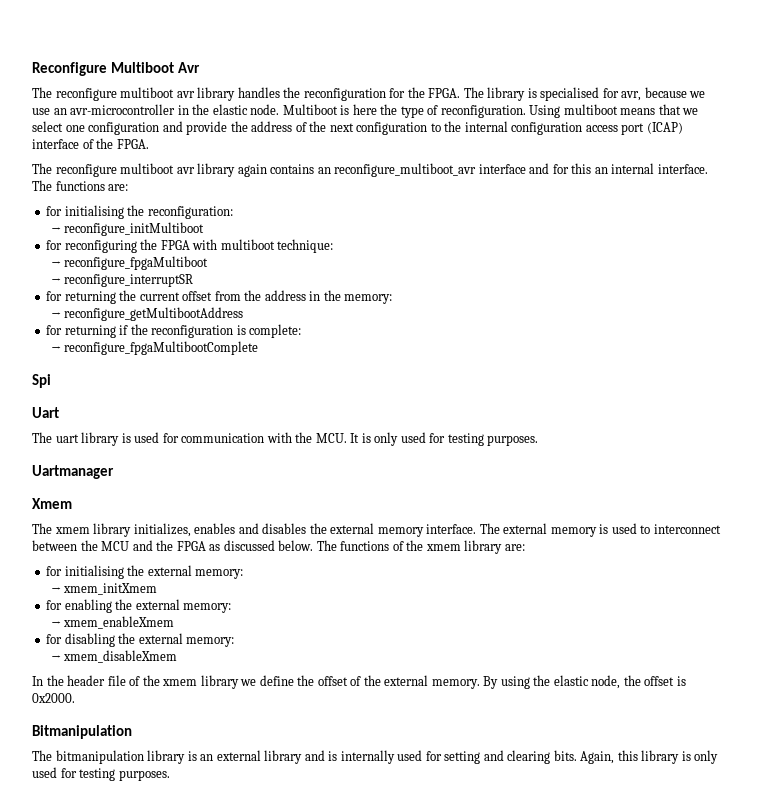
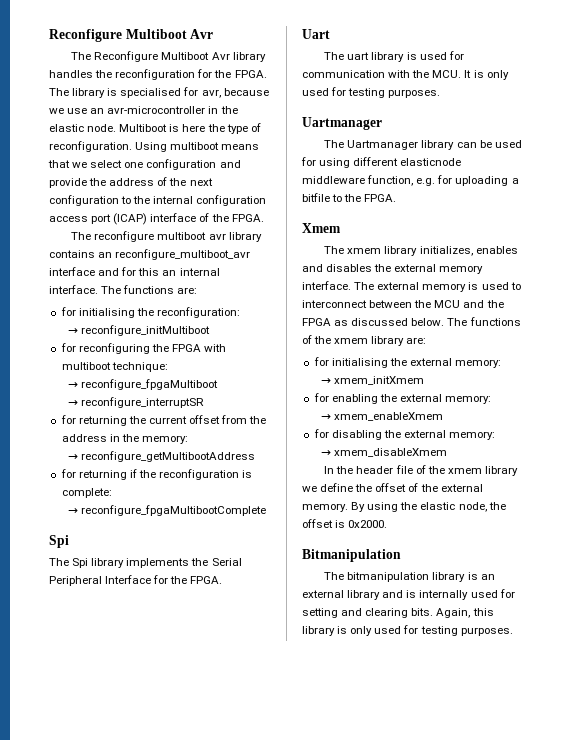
[55,87,195,101] reconfigure multiboot avr -> [94,51,230,62] Reconfigure Multiboot Avr
[237,164,267,177] again -> (262, 237) none
(51, 381) none -> [49,558,242,568] [49,575,223,586] // The Spi library implements the Serial Peripheral Interface for the FPGA.
(114, 472) none -> [324,140,522,150] [301,157,462,168] [302,175,519,186] [302,193,397,202] // The Uartmanager library can be used for using different elasticnode middleware function, e.g. for uploading a bitfile to the FPGA.

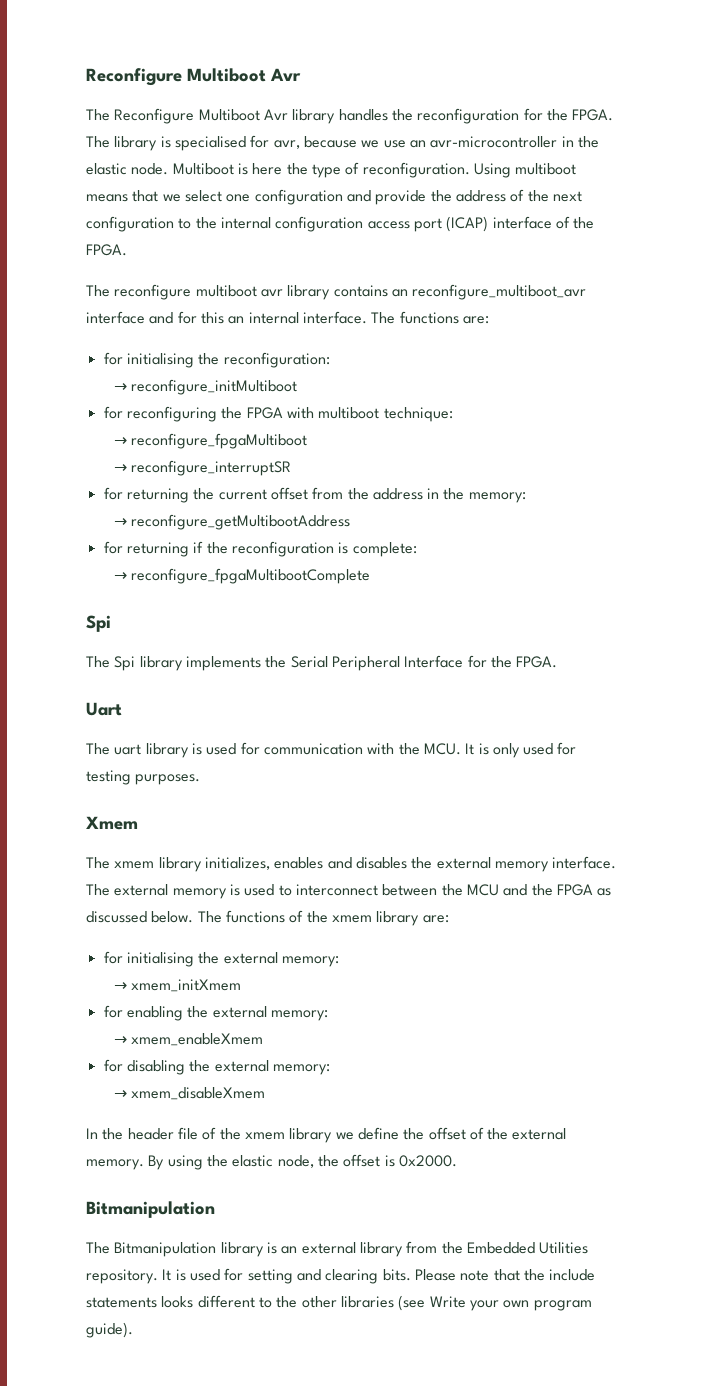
[302,117,382,130] [324,140,522,150] [301,157,462,168] [302,175,519,186] [302,193,397,202] // Uartmanager // The Uartmanager library can be used for using different elasticnode middleware function, e.g. for uploading a bitfile to the FPGA. -> (201, 779) none
[347,572,430,582] bitmanipulation -> [114,1242,217,1257] Bitmanipulation
[382,590,469,600] and is internally -> [406,1241,589,1254] [86,1269,186,1284] from the Embedded Utilities repository. It is
[436,608,494,618] [302,625,513,636] Again, this library is only used for testing purposes. -> [414,1269,596,1281] [86,1295,592,1311] [86,1322,133,1338] Please note that the include statements looks different to the other libraries (see Write your own program guide).

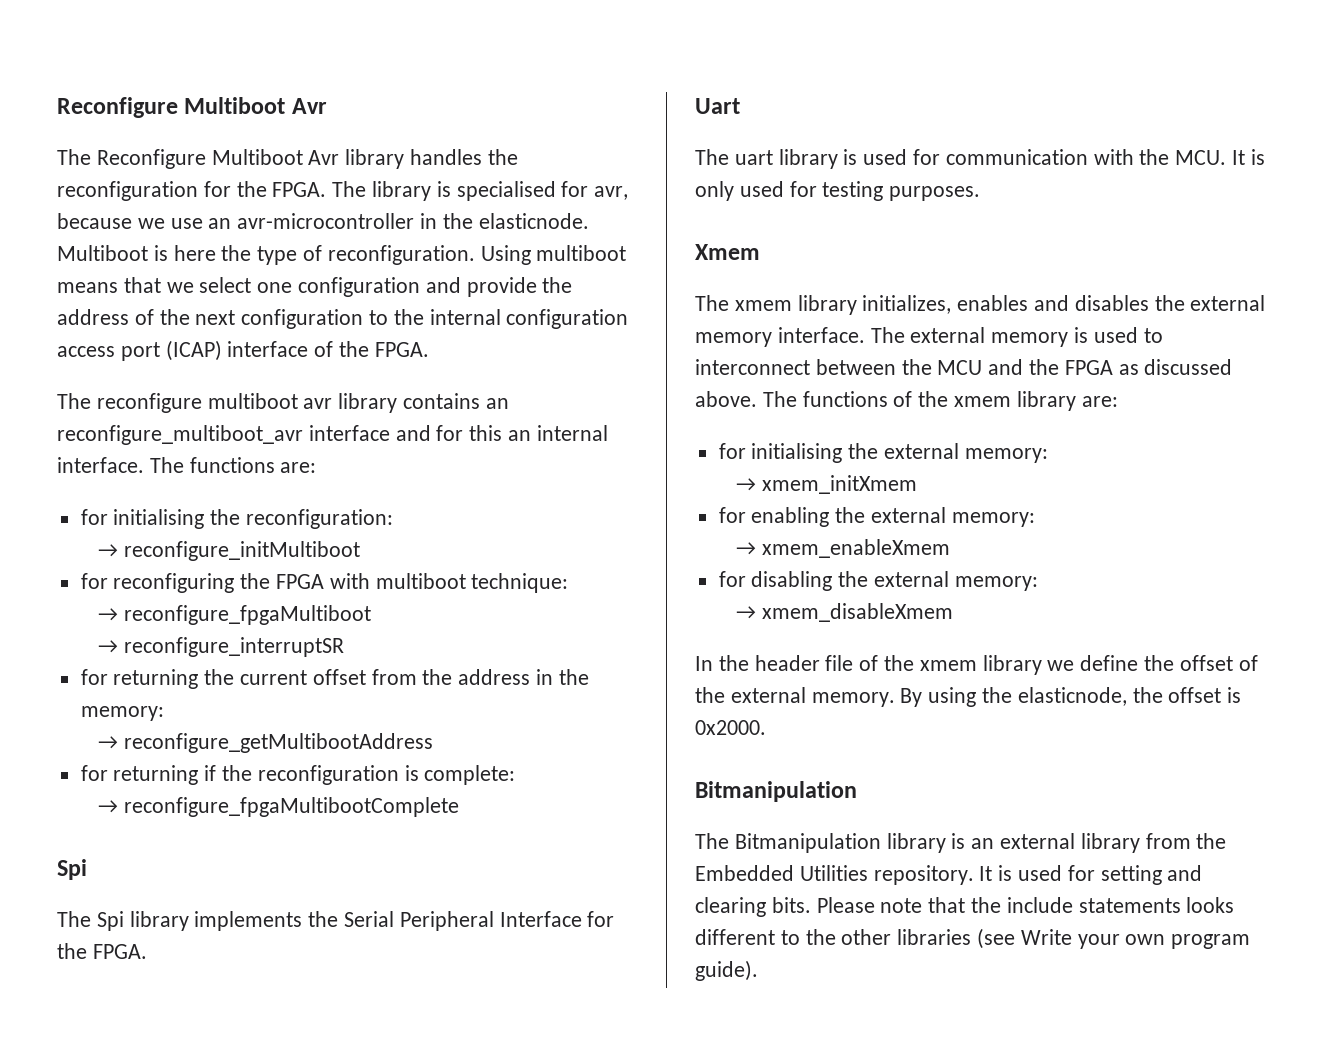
[86,163,169,175] elastic node. -> [478,213,589,229] elasticnode.
[151,911,194,923] below. -> [695,391,757,407] above.
[232,1155,314,1168] elastic node, -> [1017,687,1127,706] elasticnode,

